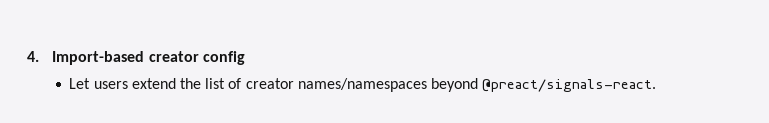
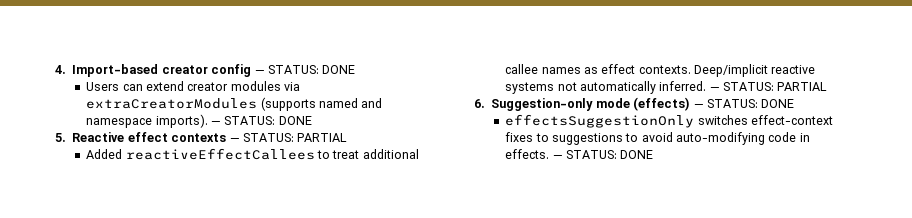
[69,78,657,92] // Let users extend the list of creator names/namespaces beyond @preact/signals-react. -> [254,65,356,74] [86,81,301,91] [86,97,383,111] [86,114,312,128] [55,132,348,142] [86,148,419,160] [505,64,816,77] [505,81,828,94] [474,97,795,111] [505,114,833,128] [505,132,810,145] [505,149,654,159] — STATUS: DONE // Users can extend creator modules via extraCreatorModules (supports named and namespace imports). — STATUS: DONE // 5. Reactive effect contexts — STATUS: PARTIAL // Added reactiveEffectCallees to treat additional callee names as effect contexts. Deep/implicit reactive systems not automatically inferred. — STATUS: PARTIAL // 6. Suggestion-only mode (effects) — STATUS: DONE // effectsSuggestionOnly switches effect-context fixes to suggestions to avoid auto-modifying code in effects. — STATUS: DONE

